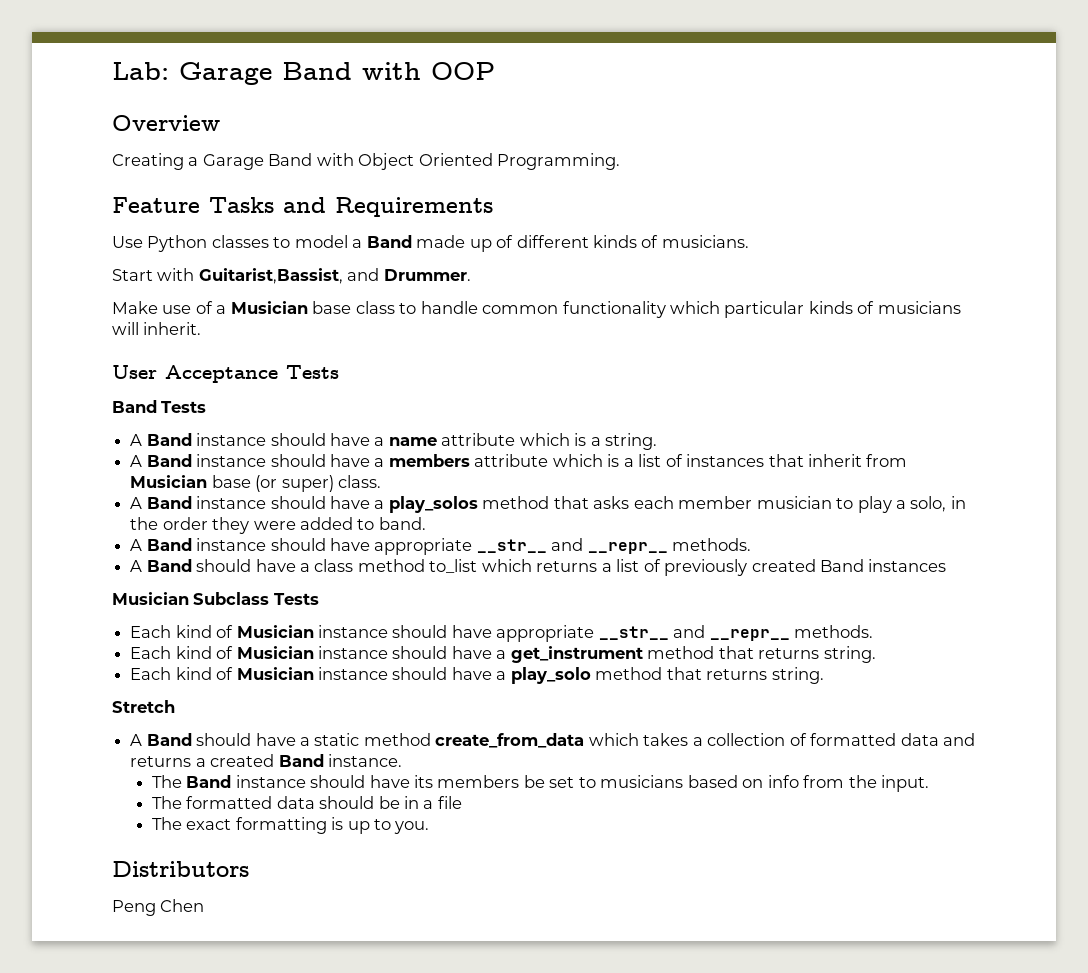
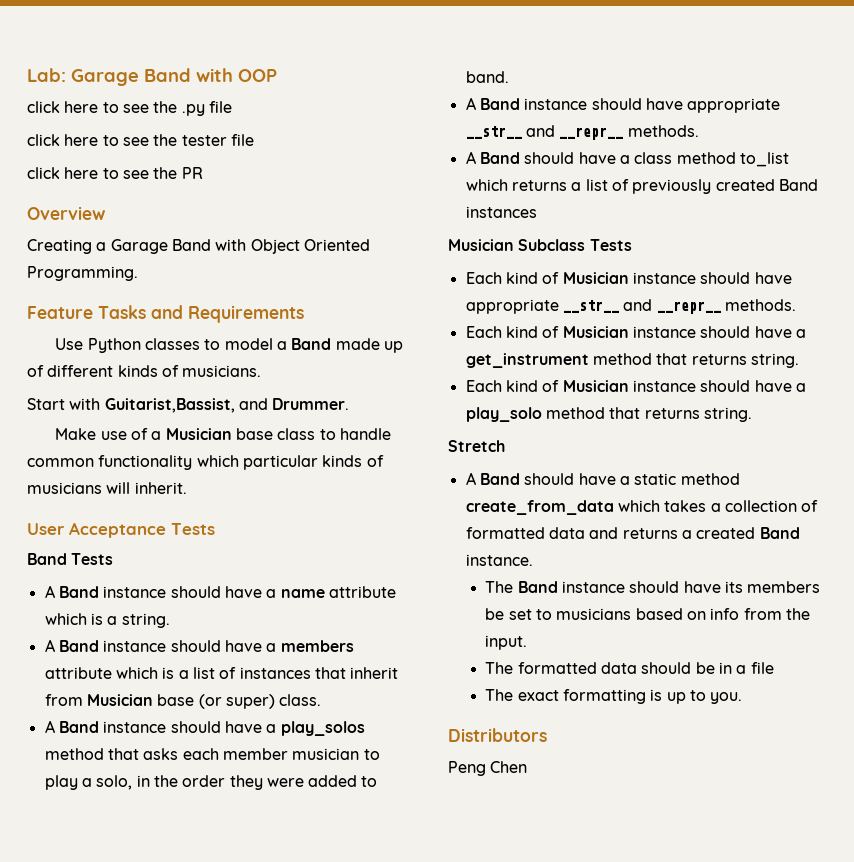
(495, 71) none -> [27,101,232,116] [27,134,254,146] [27,167,203,179] // click here to see the .py file // click here to see the tester file // click here to see the PR

